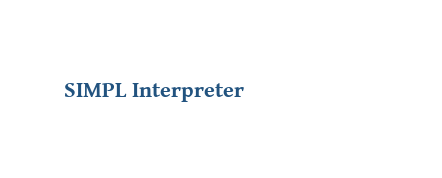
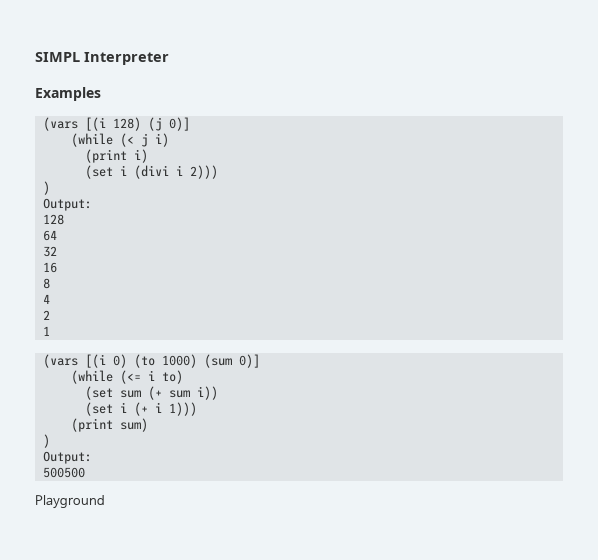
(244, 92) none -> [35,87,101,101] [42,117,190,131] [70,133,169,147] [84,149,148,163] [84,165,218,179] [42,181,50,195] [42,198,92,211] [42,214,64,225] [42,230,57,241] [42,246,57,257] [42,262,57,273] [42,278,50,289] [42,294,50,304] [42,310,50,320] [42,326,50,336] [42,354,260,368] [70,370,183,384] [84,386,218,400] [84,402,197,416] [70,418,148,432] [42,434,50,448] [42,451,92,464] [42,467,85,478] [35,495,105,509] // Examples // (vars [(i 128) (j 0)] // (while (< j i) // (print i) // (set i (divi i 2))) // ) // Output: // 128 // 64 // 32 // 16 // 8 // 4 // 2 // 1 // (vars [(i 0) (to 1000) (sum 0)] // (while (<= i to) // (set sum (+ sum i)) // (set i (+ i 1))) // (print sum) // ) // Output: // 500500 // Playground

